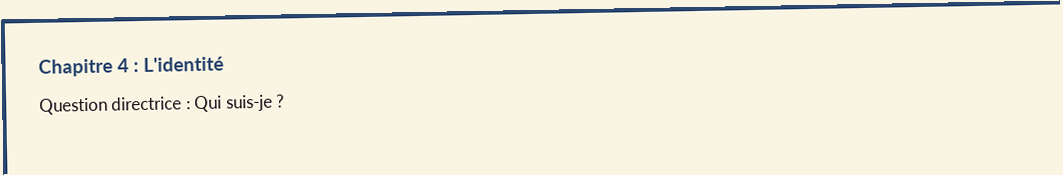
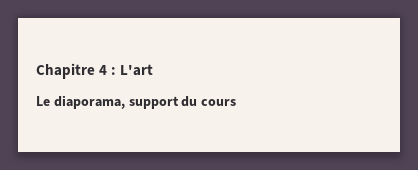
[143,56,225,72] [39,94,286,115] L'identité // Question directrice : Qui suis-je ? -> [120,64,154,76] [36,95,237,109] L'art // Le diaporama, support du cours

